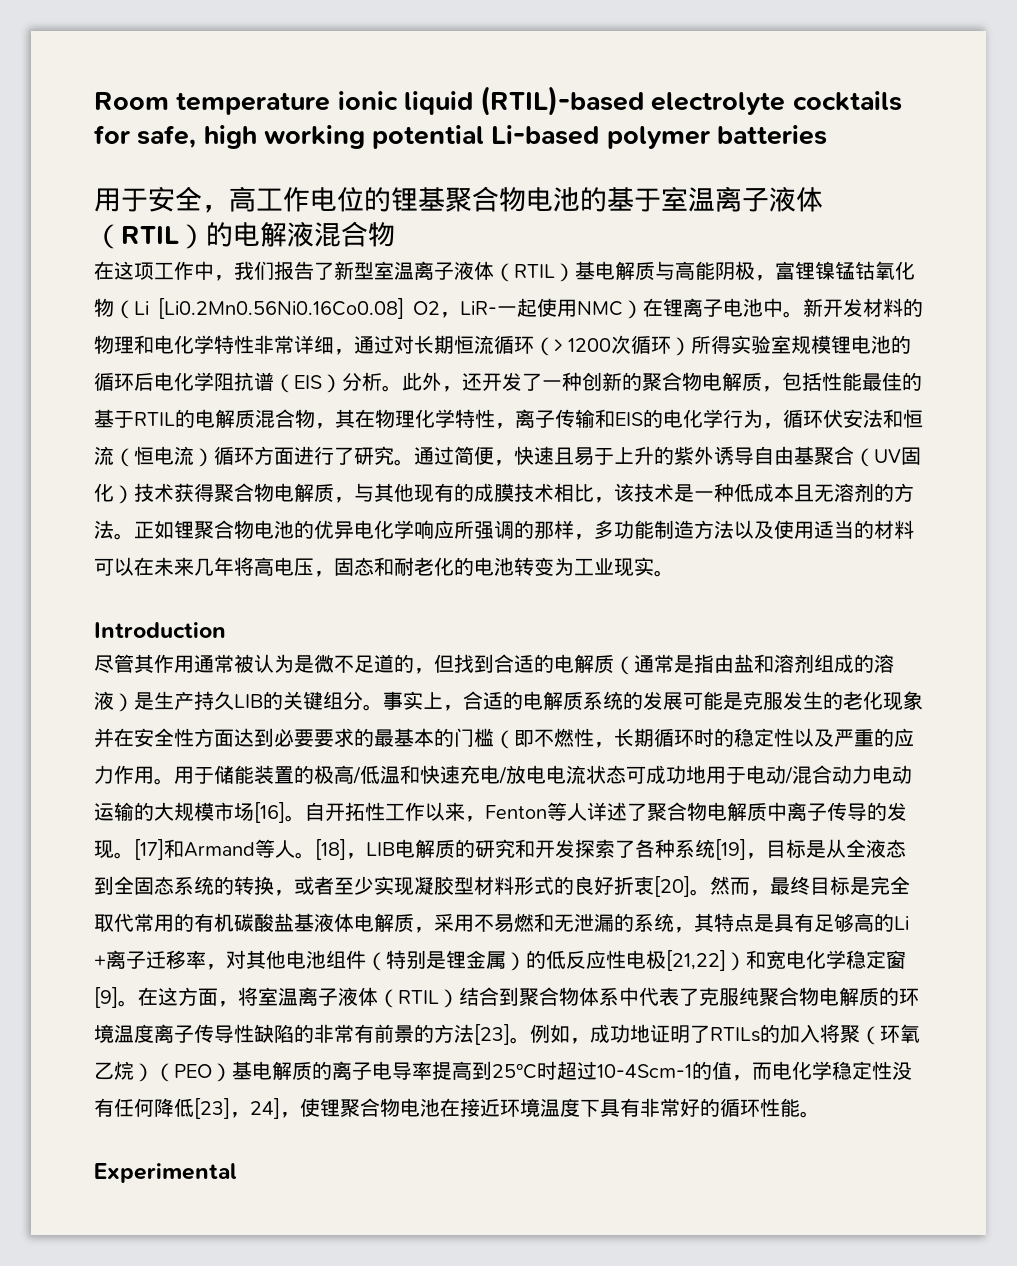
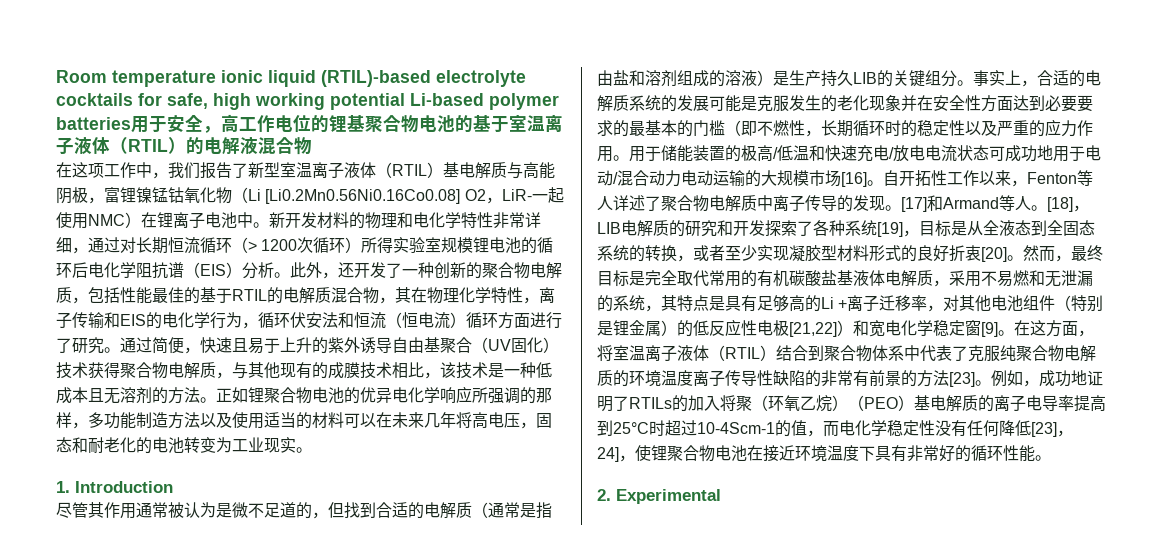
(828, 135) // -> (131, 123) none
(674, 573) none -> [56,481,70,493] 1.
(820, 1114) none -> [597,489,611,501] 2.

